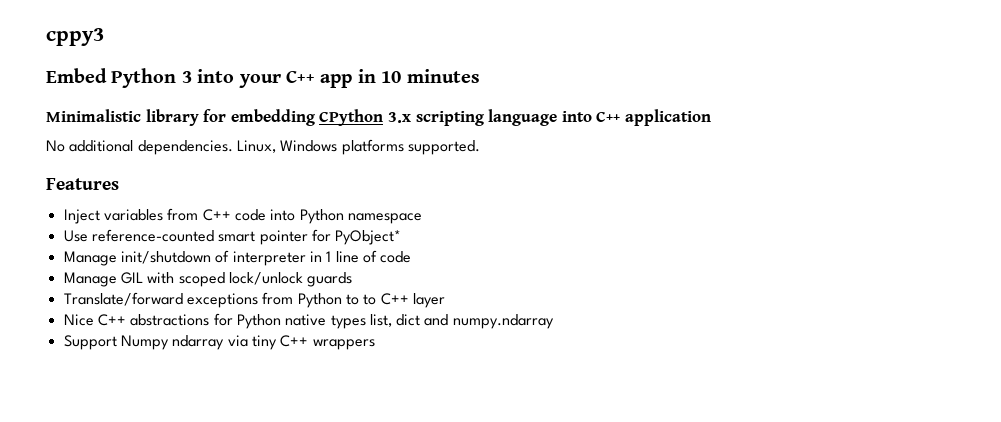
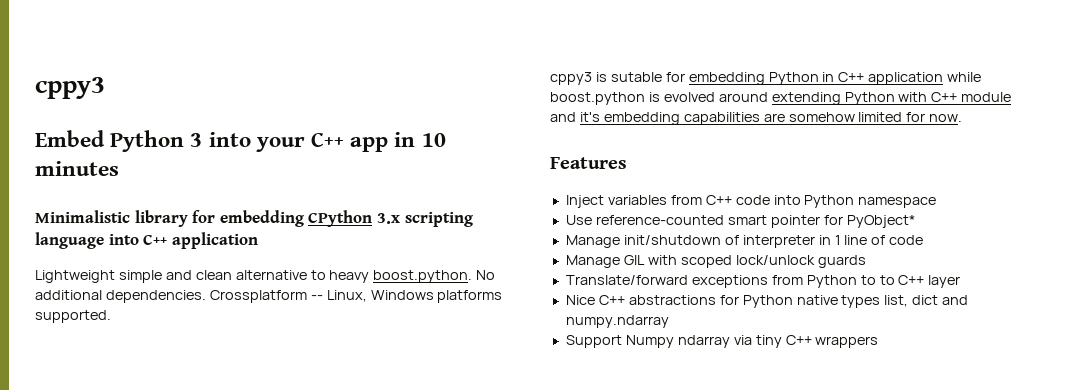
(711, 117) none -> [35,270,473,283] Lightweight simple and clean alternative to heavy boost.python.
(233, 147) none -> [209,290,323,303] Crossplatform --
(480, 147) none -> [550,72,982,85] [550,92,1012,105] [550,112,963,125] // cppy3 is sutable for embedding Python in C++ application while boost.python is evolved around extending Python with C++ module and it's embedding capabilities are somehow limited for now.

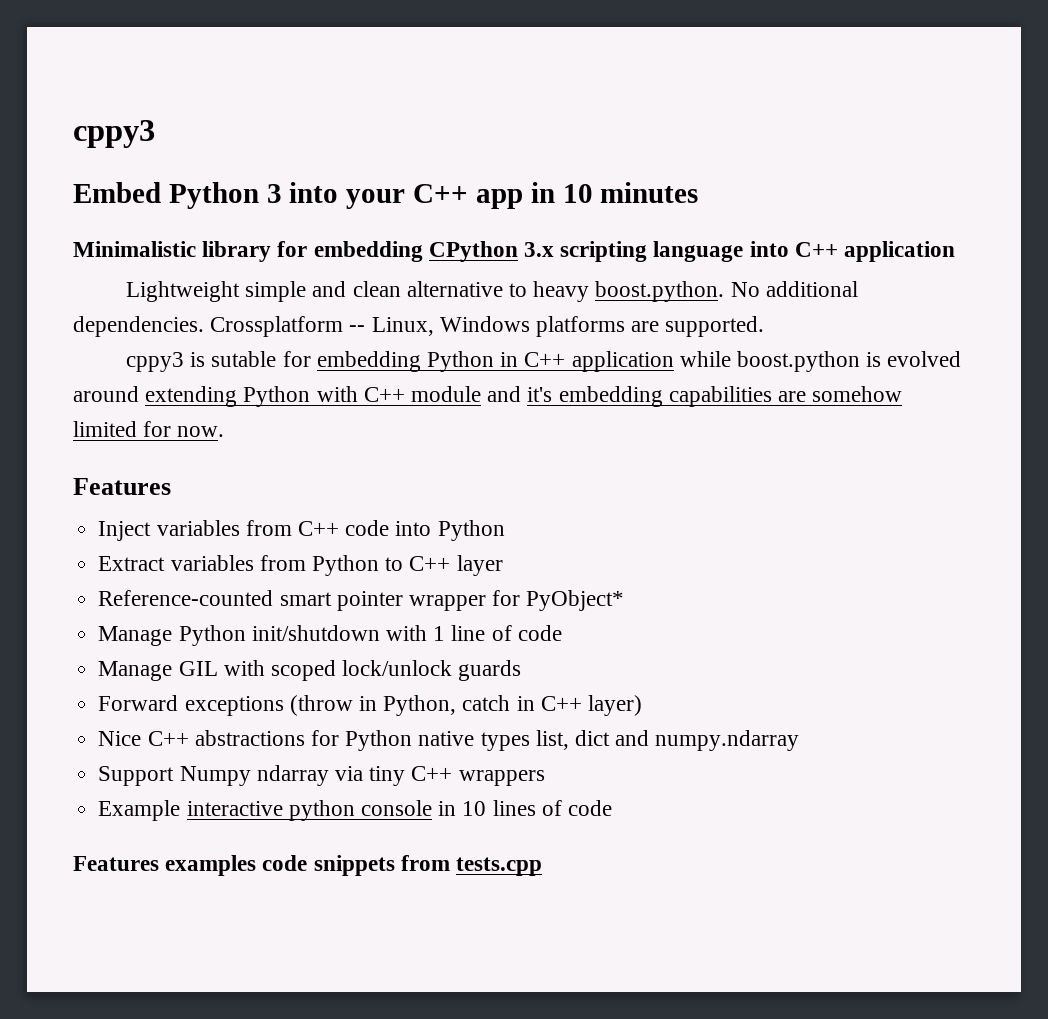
(503, 296) none -> [631,321,660,332] are
[858,197,937,208] [565,215,724,225] namespace // Use reference-counted -> [98,555,503,576] [98,590,274,606] // Extract variables from Python to C++ layer // Reference-counted
(820, 221) none -> [408,595,486,611] wrapper
[623,235,831,248] init/shutdown of interpreter in -> [178,625,427,646] Python init/shutdown with
[565,275,961,288] Translate/forward exceptions from Python to to C++ layer -> [98,695,642,716] Forward exceptions (throw in Python, catch in C++ layer)
(879, 342) none -> [98,800,612,821] [73,855,543,876] // Example interactive python console in 10 lines of code // Features examples code snippets from tests.cpp

